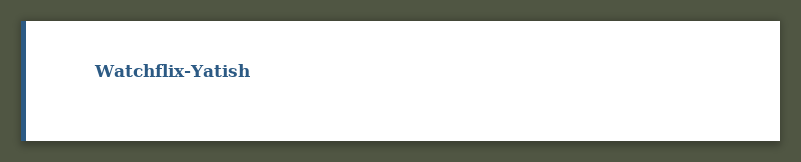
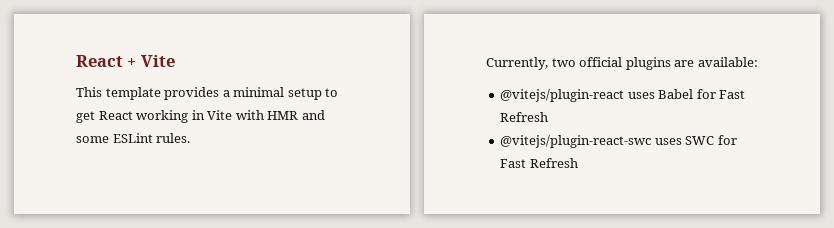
[94,64,250,77] Watchflix-Yatish -> [76,55,175,67] [76,87,339,100] [76,110,325,123] [76,133,191,143] [486,57,758,70] [500,89,746,102] [500,112,549,122] [500,135,737,148] [500,158,578,168] React + Vite // This template provides a minimal setup to get React working in Vite with HMR and some ESLint rules. // Currently, two official plugins are available: // @vitejs/plugin-react uses Babel for Fast Refresh // @vitejs/plugin-react-swc uses SWC for Fast Refresh

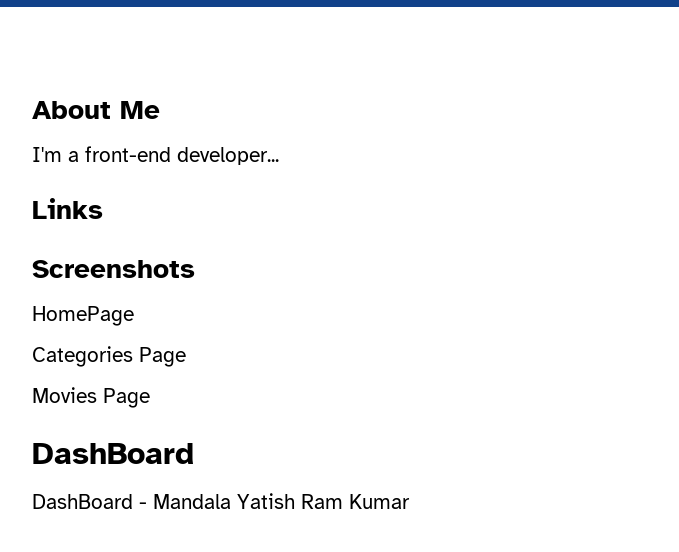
[76,55,175,67] [76,87,339,100] [76,110,325,123] [76,133,191,143] [486,57,758,70] [500,89,746,102] [500,112,549,122] [500,135,737,148] [500,158,578,168] React + Vite // This template provides a minimal setup to get React working in Vite with HMR and some ESLint rules. // Currently, two official plugins are available: // @vitejs/plugin-react uses Babel for Fast Refresh // @vitejs/plugin-react-swc uses SWC for Fast Refresh -> [32,101,160,119] [32,146,279,165] [32,198,103,219] [32,260,195,278] [32,306,134,326] [32,346,186,367] [32,387,150,408] [32,443,194,464] [32,493,410,509] About Me // I'm a front-end developer... // Links // Screenshots // HomePage // Categories Page // Movies Page // DashBoard // DashBoard - Mandala Yatish Ram Kumar

